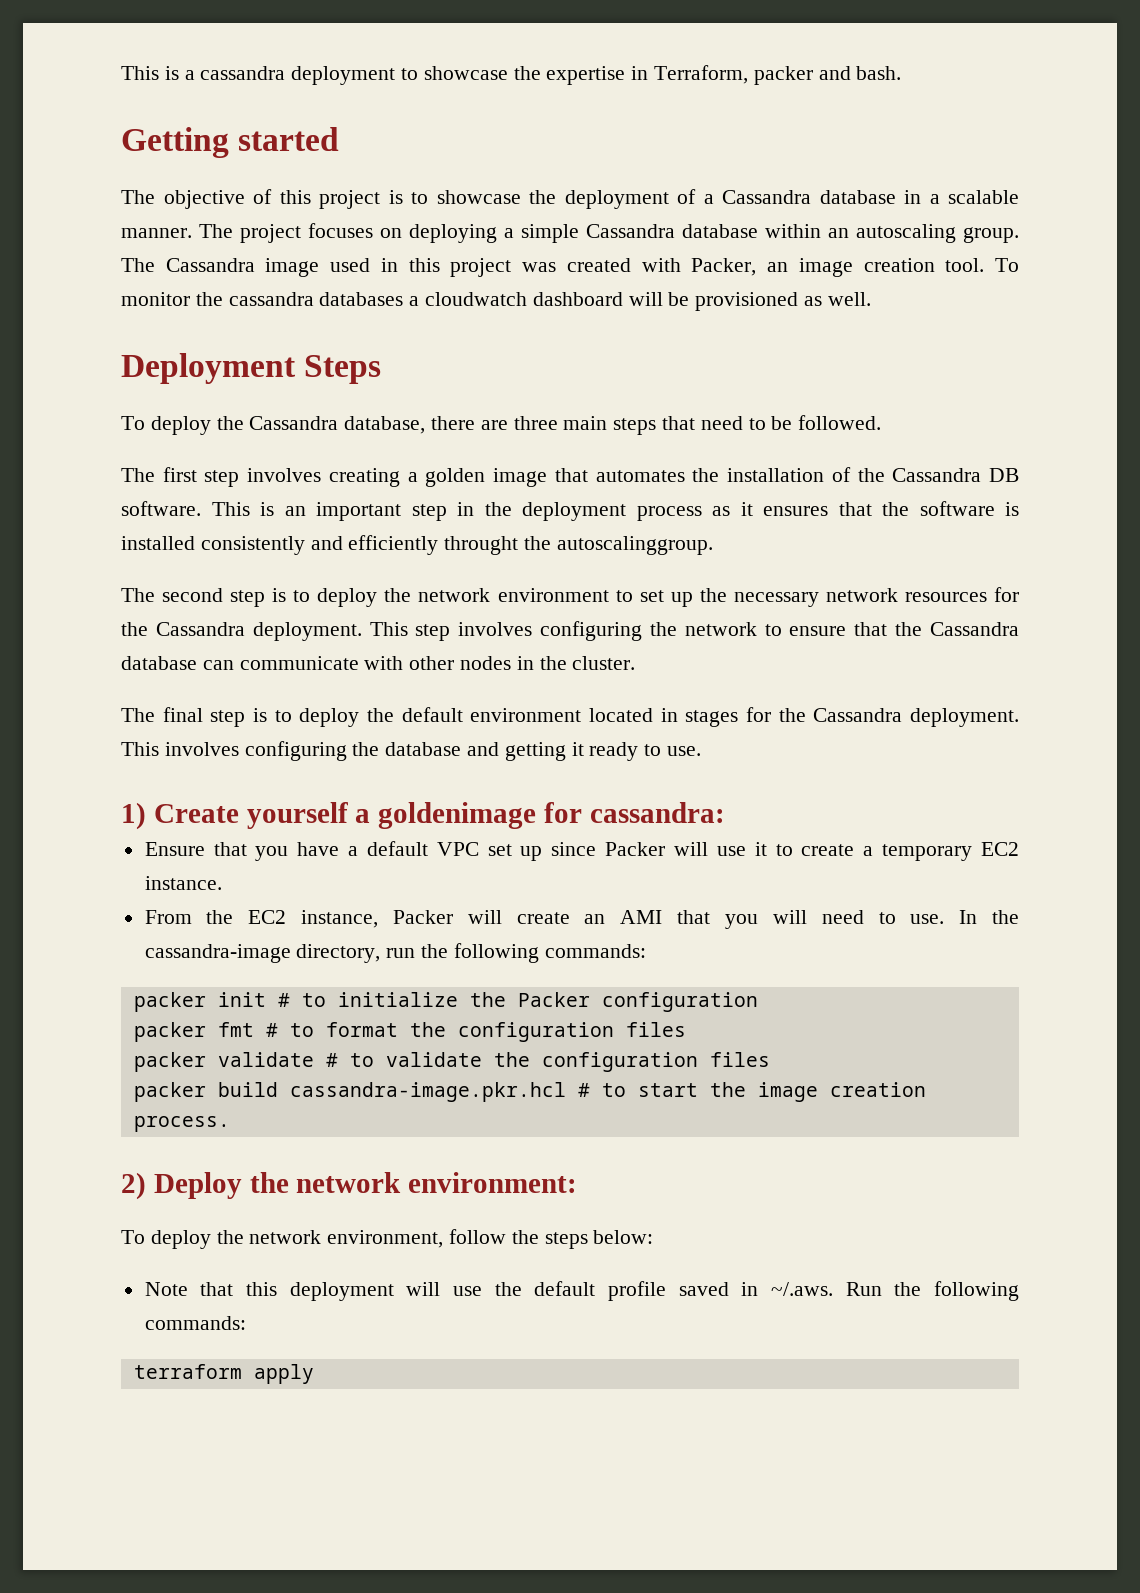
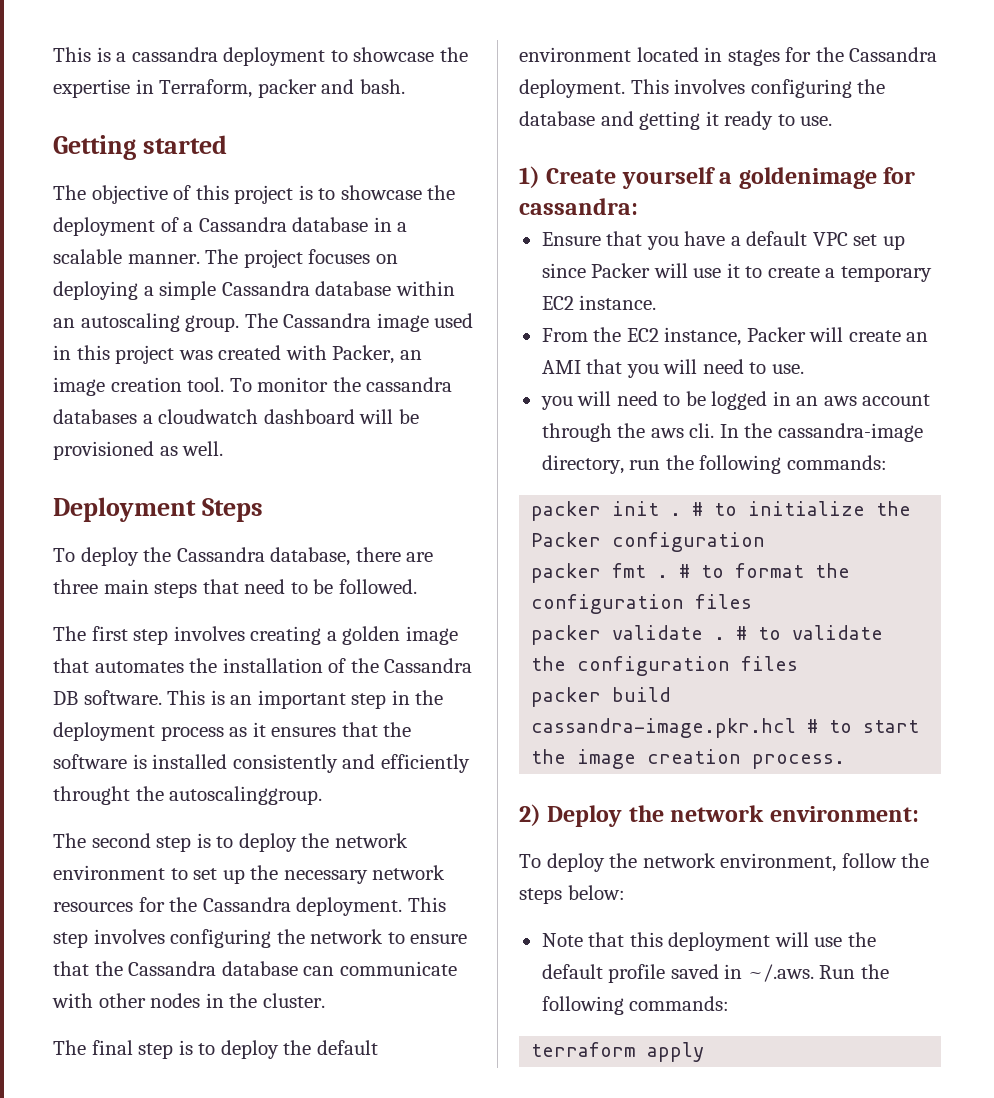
(945, 919) none -> [540,391,931,410] [541,423,715,442] // you will need to be logged in an aws account through the aws cli.
(266, 999) none -> [670,513,682,516] .
(254, 1029) none -> [657,575,669,578] .
(314, 1059) none -> [714,637,726,640] .

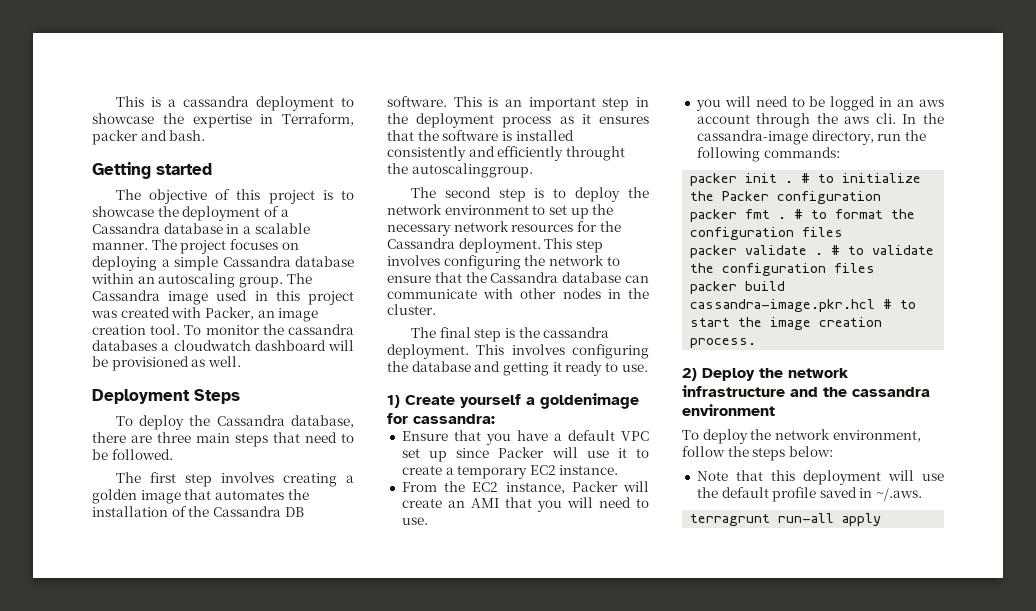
[198,1040,378,1059] [519,47,938,66] to deploy the default environment located in stages for the Cassandra -> [518,327,610,338] the cassandra
[769,806,919,822] environment: -> [682,385,930,397] [682,404,775,416] infrastructure and the cassandra environment
[819,964,889,979] [541,996,730,1015] [531,1042,637,1057] Run the following commands: // terraform -> [690,513,835,526] // terragrunt run-all

